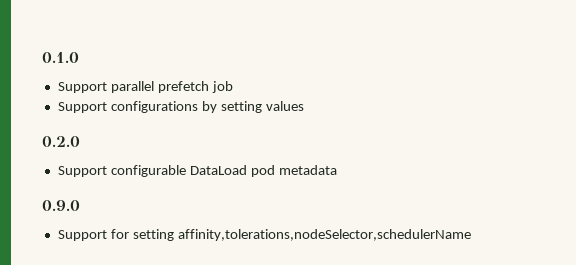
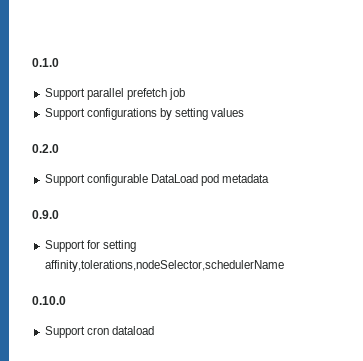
(471, 235) none -> [32,296,66,305] [44,326,154,338] // 0.10.0 // Support cron dataload

